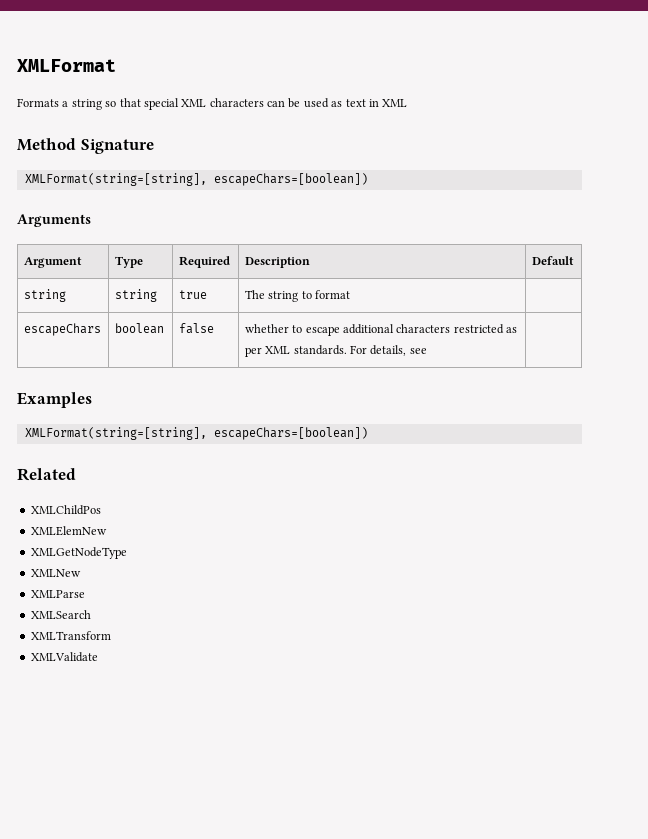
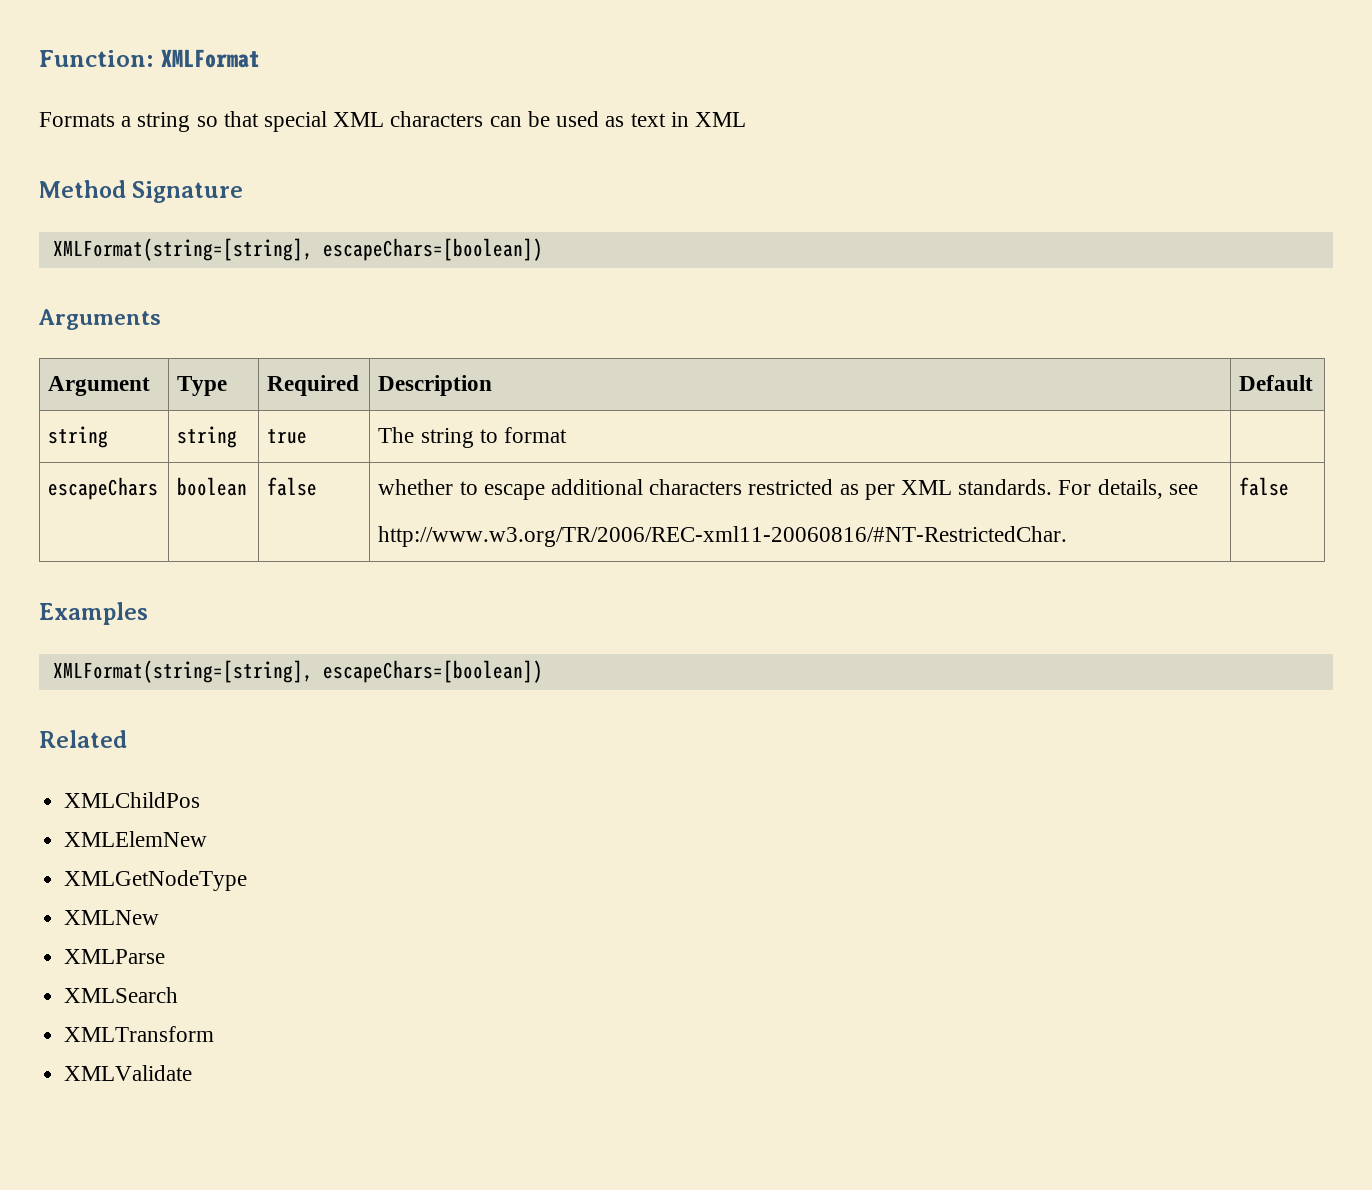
(17, 65) none -> [39,50,154,67] Function:
(427, 351) | -> [378,526,1068,547] [1239,477,1290,496] // http://www.w3.org/TR/2006/REC-xml11-20060816/#NT-RestrictedChar. | false

